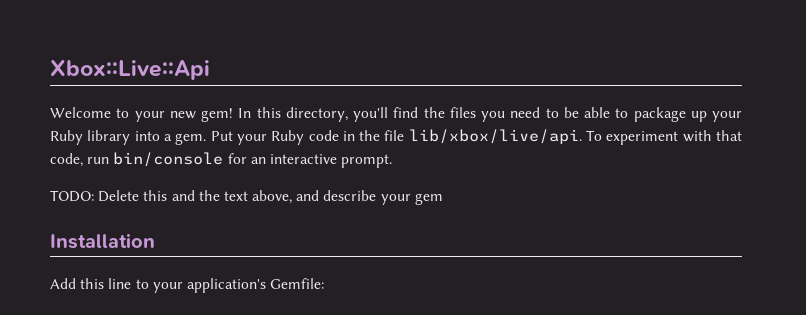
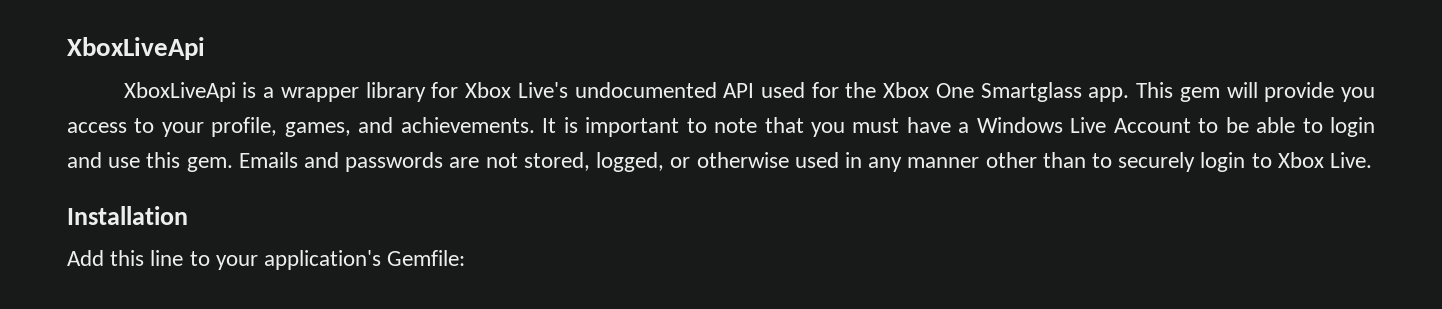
[50,60,210,80] [50,107,742,122] [50,129,742,145] [50,152,393,168] [50,190,443,205] Xbox::Live::Api // Welcome to your new gem! In this directory, you'll find the files you need to be able to package up your Ruby library into a gem. Put your Ruby code in the file lib/xbox/live/api. To experiment with that code, run bin/console for an interactive prompt. // TODO: Delete this and the text above, and describe your gem -> [67,37,205,60] [123,82,1375,102] [67,117,1375,137] [67,152,1373,172] XboxLiveApi // XboxLiveApi is a wrapper library for Xbox Live's undocumented API used for the Xbox One Smartglass app. This gem will provide you access to your profile, games, and achievements. It is important to note that you must have a Windows Live Account to be able to login and use this gem. Emails and passwords are not stored, logged, or otherwise used in any manner other than to securely login to Xbox Live.

